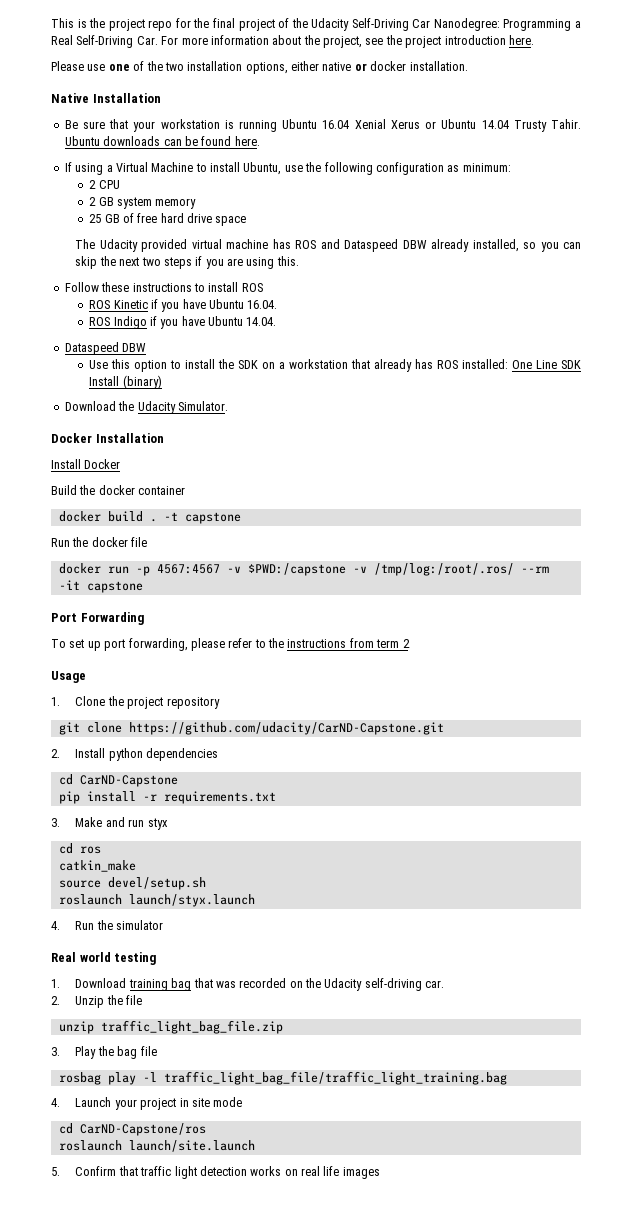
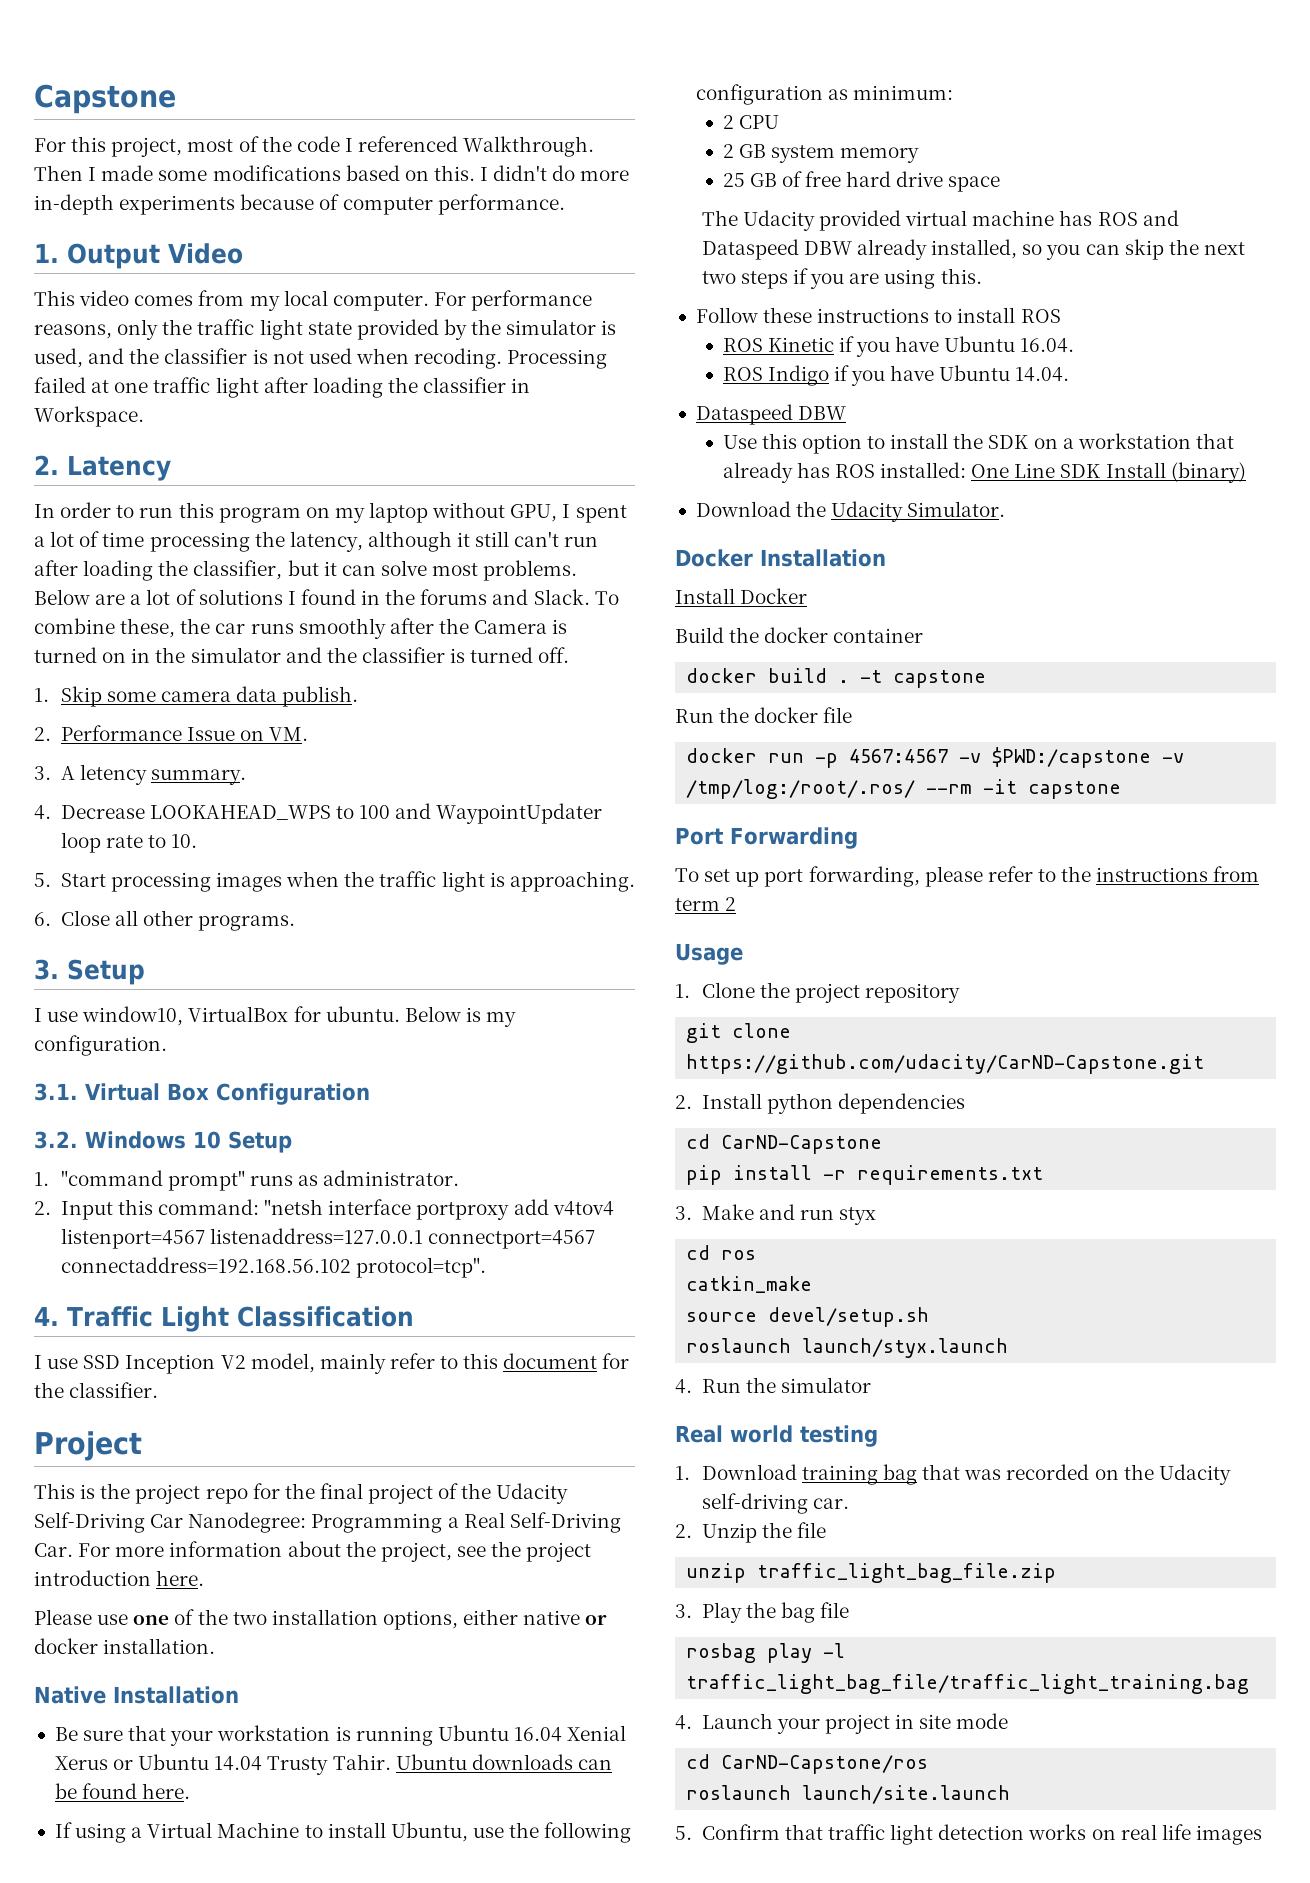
(51, 23) none -> [34,84,176,114] [34,136,595,157] [34,165,630,181] [34,194,565,215] [34,243,243,269] [34,290,593,311] [34,319,617,340] [34,348,608,369] [34,377,531,398] [34,406,144,427] [34,455,171,481] [34,502,627,523] [34,531,599,552] [34,560,578,581] [34,589,619,605] [34,618,568,639] [34,647,570,663] [34,686,359,707] [34,725,309,741] [34,764,247,785] [34,803,603,824] [60,832,198,853] [34,871,635,892] [34,910,296,931] [34,959,145,985] [34,1006,517,1027] [34,1035,167,1056] [34,1083,370,1105] [34,1131,292,1153] [34,1170,460,1191] [34,1199,614,1220] [60,1228,596,1249] [60,1257,486,1278] [34,1306,414,1332] [34,1353,630,1374] [34,1382,159,1398] [34,1431,142,1461] Capstone // For this project, most of the code I referenced Walkthrough. Then I made some modifications based on this. I didn't do more in-depth experiments because of computer performance. // 1. Output Video // This video comes from my local computer. For performance reasons, only the traffic light state provided by the simulator is used, and the classifier is not used when recoding. Processing failed at one traffic light after loading the classifier in Workspace. // 2. Latency // In order to run this program on my laptop without GPU, I spent a lot of time processing the latency, although it still can't run after loading the classifier, but it can solve most problems. Below are a lot of solutions I found in the forums and Slack. To combine these, the car runs smoothly after the Camera is turned on in the simulator and the classifier is turned off. // 1. Skip some camera data publish. // 2. Performance Issue on VM. // 3. A letency summary. // 4. Decrease LOOKAHEAD_WPS to 100 and WaypointUpdater loop rate to 10. // 5. Start processing images when the traffic light is approaching. // 6. Close all other programs. // 3. Setup // I use window10, VirtualBox for ubuntu. Below is my configuration. // 3.1. Virtual Box Configuration // 3.2. Windows 10 Setup // 1. "command prompt" runs as administrator. // 2. Input this command: "netsh interface portproxy add v4tov4 listenport=4567 listenaddress=127.0.0.1 connectport=4567 connectaddress=192.168.56.102 protocol=tcp". // 4. Traffic Light Classification // I use SSD Inception V2 model, mainly refer to this document for the classifier. // Project //

